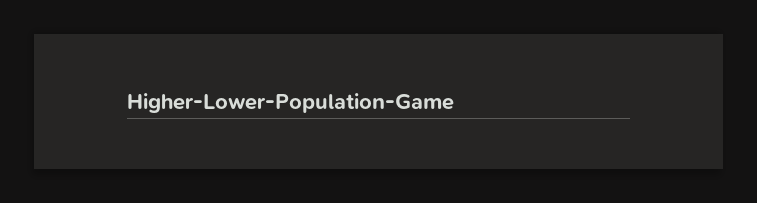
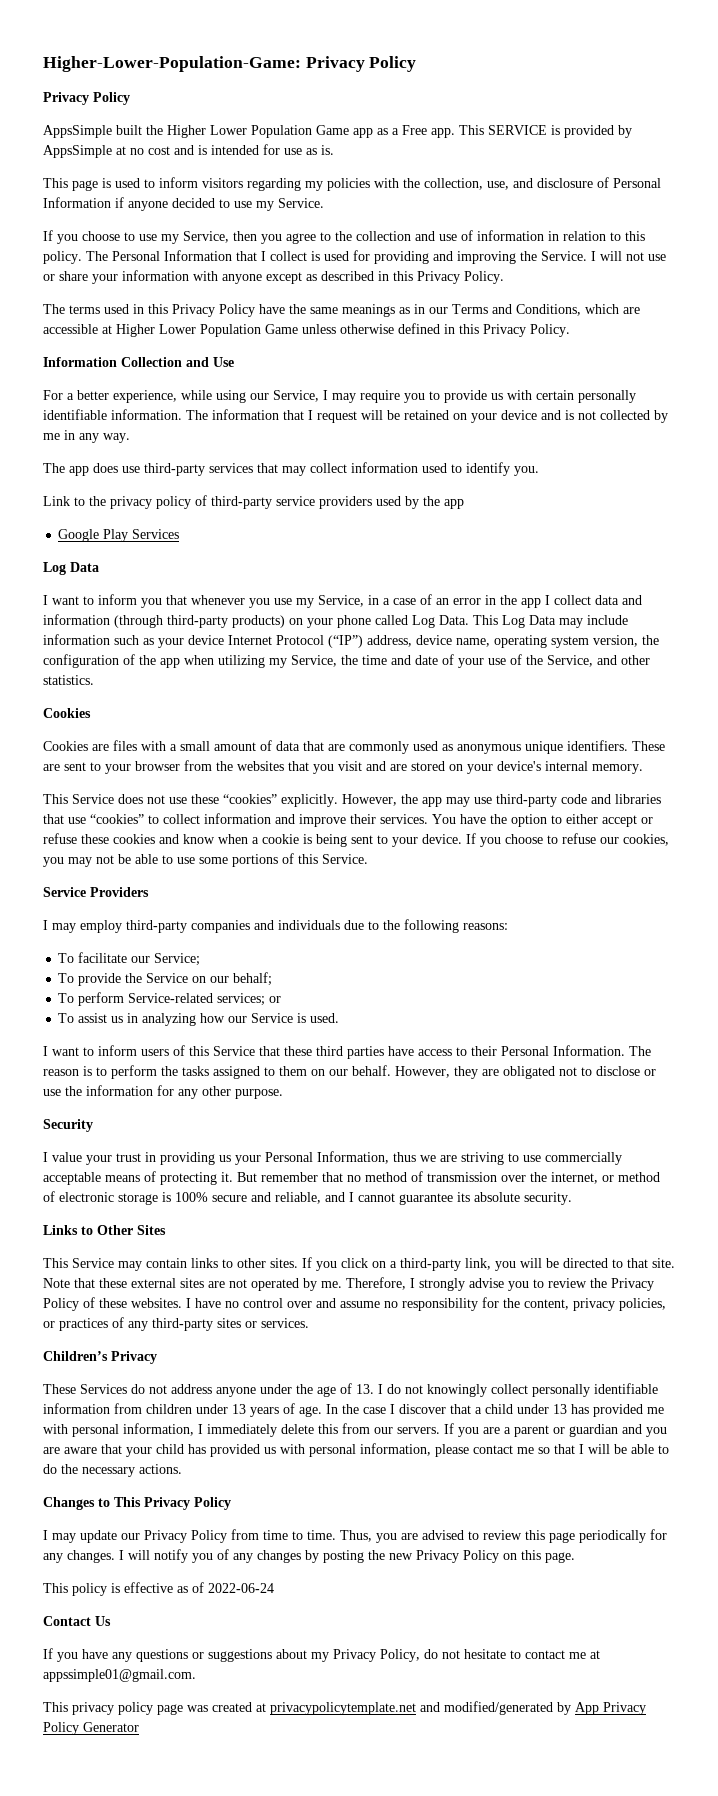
[127,93,454,113] Higher-Lower-Population-Game -> [43,56,417,72] [43,92,130,105] [43,125,632,138] [43,144,334,158] [43,177,661,191] [43,197,324,211] [43,230,645,244] [43,250,666,264] [43,270,504,284] [43,304,640,317] [43,323,570,337] [43,357,234,367] [43,390,636,403] [43,409,668,423] [43,430,130,443] [43,462,539,476] [43,495,464,509] [58,529,180,542] [43,562,99,575] [43,594,642,608] [43,614,628,628] [43,634,659,648] [43,654,650,668] [43,675,94,685] [43,708,91,718] [43,740,665,754] [43,760,643,774] [43,794,661,807] [43,813,653,827] [43,833,669,847] [43,853,368,867] [43,887,149,897] [43,919,508,933] [58,952,201,966] [58,972,273,986] [58,992,282,1006] [58,1013,340,1026] [43,1045,651,1059] [43,1065,656,1079] [43,1085,283,1099] [43,1119,93,1132] [43,1151,622,1165] [43,1171,660,1185] [43,1191,572,1205] [43,1225,166,1235] [43,1257,675,1271] [43,1277,654,1291] [43,1297,666,1311] [43,1317,309,1331] [43,1351,157,1364] [43,1383,658,1397] [43,1403,664,1417] [43,1423,667,1437] [43,1443,669,1457] [43,1464,182,1477] [43,1497,231,1510] [43,1529,667,1543] [43,1549,575,1563] [43,1582,274,1596] [43,1616,111,1626] [43,1648,600,1662] [43,1669,196,1682] [43,1701,646,1715] [43,1722,139,1735] Higher-Lower-Population-Game: Privacy Policy // Privacy Policy // AppsSimple built the Higher Lower Population Game app as a Free app. This SERVICE is provided by AppsSimple at no cost and is intended for use as is. // This page is used to inform visitors regarding my policies with the collection, use, and disclosure of Personal Information if anyone decided to use my Service. // If you choose to use my Service, then you agree to the collection and use of information in relation to this policy. The Personal Information that I collect is used for providing and improving the Service. I will not use or share your information with anyone except as described in this Privacy Policy. // The terms used in this Privacy Policy have the same meanings as in our Terms and Conditions, which are accessible at Higher Lower Population Game unless otherwise defined in this Privacy Policy. // Information Collection and Use // For a better experience, while using our Service, I may require you to provide us with certain personally identifiable information. The information that I request will be retained on your device and is not collected by me in any way. // The app does use third-party services that may collect information used to identify you. // Link to the privacy policy of third-party service providers used by the app // Google Play Services // Log Data // I want to inform you that whenever you use my Service, in a case of an error in the app I collect data and information (through third-party products) on your phone called Log Data. This Log Data may include information such as your device Internet Protocol (“IP”) address, device name, operating system version, the configuration of the app when utilizing my Service, the time and date of your use of the Service, and other statistics. // Cookies // Cookies are files with a small amount of data that are commonly used as anonymous unique identifiers. These are sent to your browser from the websites that you visit and are stored on your device's internal memory. // This Service does not use these “cookies” explicitly. However, the app may use third-party code and libraries that use “cookies” to collect information and improve their services. You have the option to either accept or refuse these cookies and know when a cookie is being sent to your device. If you choose to refuse our cookies, you may not be able to use some portions of this Service. // Service Providers // I may employ third-party companies and individuals due to the following reasons: // To facilitate our Service; // To provide the Service on our behalf; // To perform Service-related services; or // To assist us in analyzing how our Service is used. // I want to inform users of this Service that these third parties have access to their Personal Information. The reason is to perform the tasks assigned to them on our behalf. However, they are obligated not to disclose or use the information for any other purpose. // Security // I value your trust in providing us your Personal Information, thus we are striving to use commercially acceptable means of protecting it. But remember that no method of transmission over the internet, or method of electronic storage is 100% secure and reliable, and I cannot guarantee its absolute security. // Links to Other Sites // This Service may contain links to other sites. If you click on a third-party link, you will be directed to that site. Note that these external sites are not operated by me. Therefore, I strongly advise you to review the Privacy Policy of these websites. I have no control over and assume no responsibility for the content, privacy policies, or practices of any third-party sites or services. // Children’s Privacy // These Services do not address anyone under the age of 13. I do not knowingly collect personally identifiable information from children under 13 years of age. In the case I discover that a child under 13 has provided me with personal information, I immediately delete this from our servers. If you are a parent or guardian and you are aware that your child has provided us with personal information, please contact me so that I will be able to do the necessary actions. // Changes to This Privacy Policy // I may update our Privacy Policy from time to time. Thus, you are advised to review this page periodically for any changes. I will notify you of any changes by posting the new Privacy Policy on this page. // This policy is effective as of 2022-06-24 // Contact Us // If you have any questions or suggestions about my Privacy Policy, do not hesitate to contact me at appssimple01@gmail.com. // This privacy policy page was created at privacypolicytemplate.net and modified/generated by App Privacy Policy Generator

